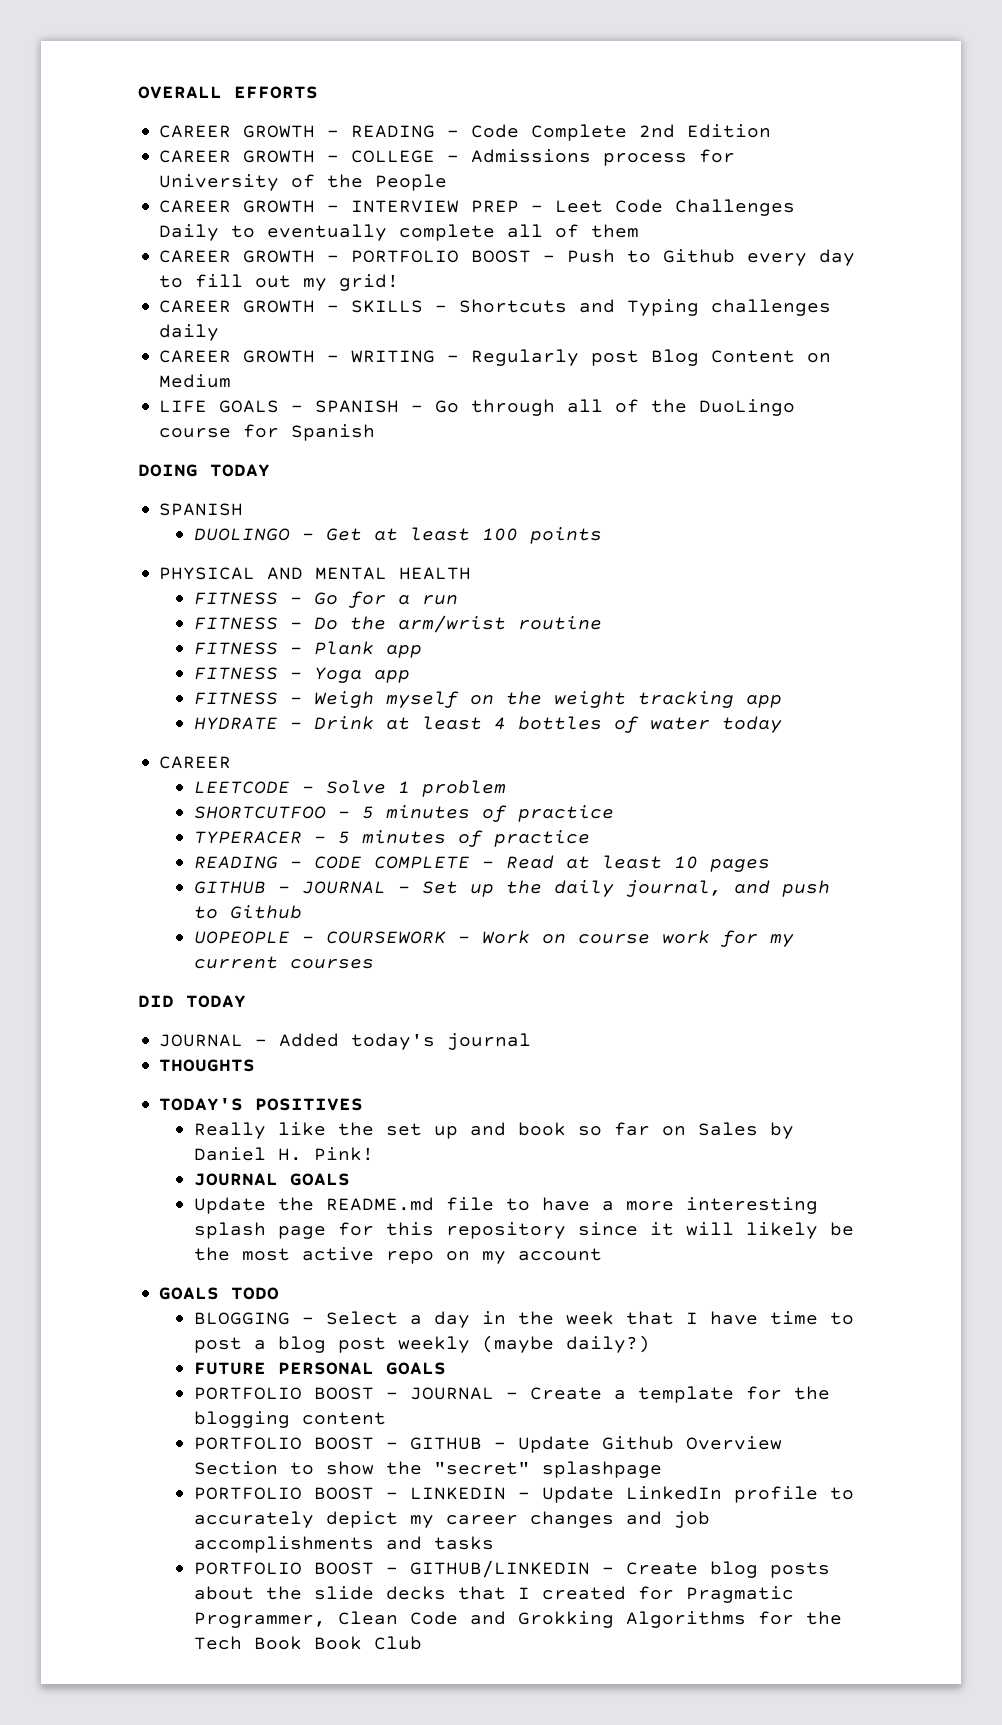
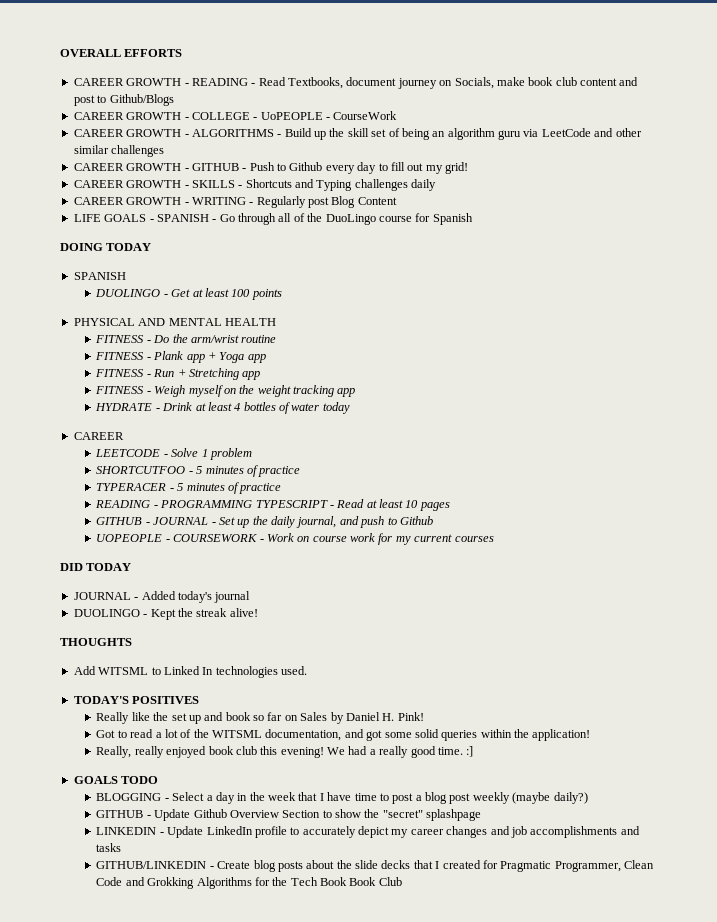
[471,124,772,141] Code Complete 2nd Edition -> [258,77,639,89] [73,94,174,106] Read Textbooks, document journey on Socials, make book club content and post to Github/Blogs
[471,149,736,166] [159,174,448,191] [159,199,796,216] [159,224,640,241] [159,250,532,263] Admissions process for University of the People // CAREER GROWTH - INTERVIEW PREP - Leet Code Challenges Daily to eventually complete all of them // CAREER GROWTH - PORTFOLIO BOOST -> [260,111,398,120] [73,128,642,140] [73,145,165,157] [73,163,239,171] UoPEOPLE - CourseWork // CAREER GROWTH - ALGORITHMS - Build up the skill set of being an algorithm guru via LeetCode and other similar challenges // CAREER GROWTH - GITHUB
[807,353,832,363] [159,374,232,388] on Medium -> (397, 201) none
[193,591,458,608] // FITNESS - Go for a run -> (276, 322) none
[193,667,362,683] // FITNESS - Yoga -> [207,352,266,363] [95,368,239,380] + Yoga app // FITNESS - Run + Stretching
[313,856,470,869] CODE COMPLETE -> [160,500,328,508] PROGRAMMING TYPESCRIPT
[159,1059,256,1072] THOUGHTS -> [73,608,258,620] [60,638,132,646] [73,666,307,678] DUOLINGO - Kept the streak alive! // THOUGHTS // Add WITSML to Linked In technologies used.
[193,1173,350,1186] [193,1197,818,1214] [193,1222,854,1239] [193,1247,602,1264] JOURNAL GOALS // Update the README.md file to have a more interesting splash page for this repository since it will likely be the most active repo on my account -> [96,729,591,741] [96,746,474,758] Got to read a lot of the WITSML documentation, and got some solid queries within the application! // Really, really enjoyed book club this evening! We had a really good time. :]
[193,1362,446,1375] [193,1386,830,1403] [193,1411,386,1428] [193,1437,398,1450] FUTURE PERSONAL GOALS // PORTFOLIO BOOST - JOURNAL - Create a template for the blogging content // PORTFOLIO BOOST - -> (588, 798) none
[193,1487,398,1500] PORTFOLIO BOOST - -> (482, 815) none
[193,1562,398,1575] PORTFOLIO BOOST - -> (122, 847) none

